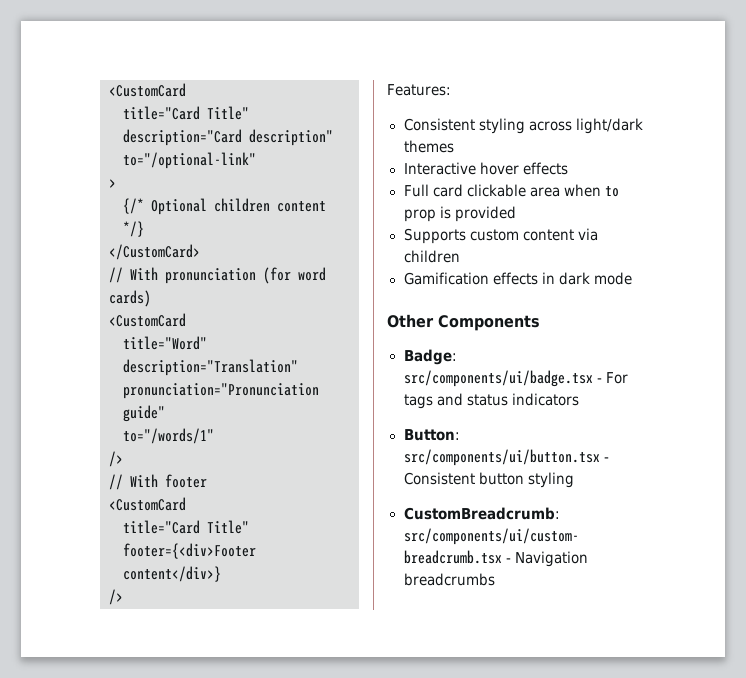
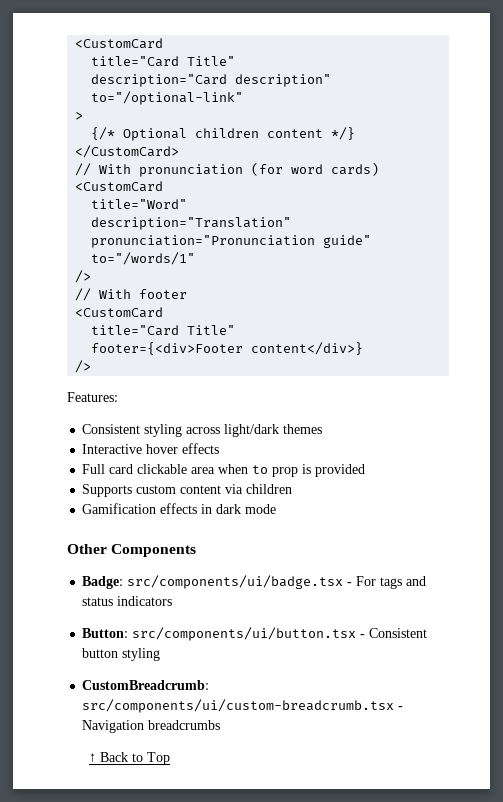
(495, 579) none -> [88,752,170,765] // ↑ Back to Top

